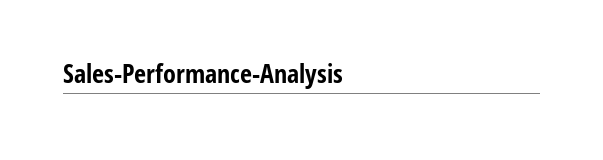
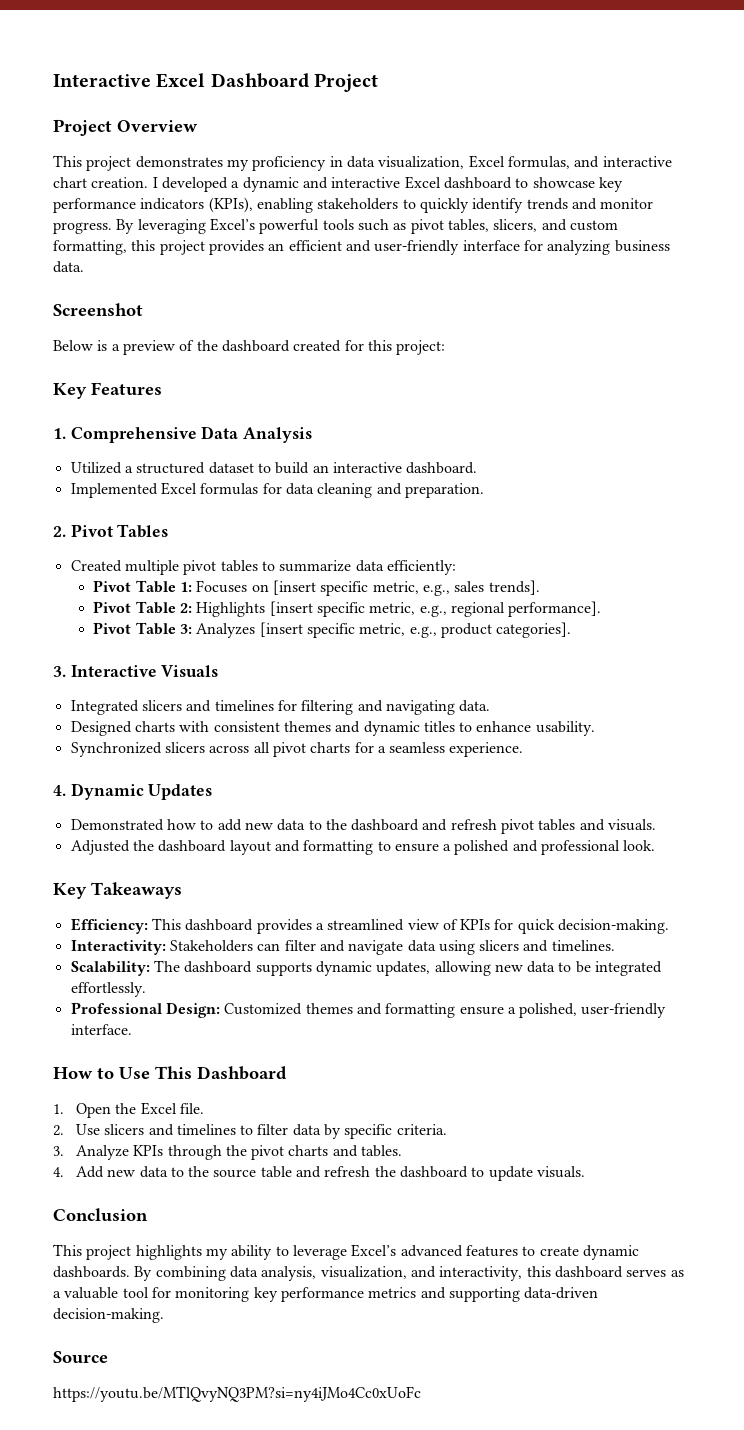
[63,63,343,89] Sales-Performance-Analysis -> [53,73,379,92] [53,119,198,136] [53,155,672,171] [53,176,623,192] [53,197,654,213] [53,218,618,234] [53,240,670,255] [53,261,84,273] [53,303,143,316] [53,340,446,355] [53,382,162,399] [53,426,313,443] [70,462,478,474] [70,482,484,498] [53,524,169,538] [70,560,456,575] [93,580,540,596] [93,601,602,617] [93,622,572,638] [53,665,219,677] [70,700,491,715] [70,721,595,736] [70,742,524,757] [53,783,213,800] [70,819,657,834] [70,840,656,855] [53,882,182,899] [70,918,670,934] [70,940,615,955] [70,960,663,976] [70,982,146,997] [70,1002,667,1018] [70,1024,132,1035] [53,1066,287,1080] [53,1102,204,1118] [53,1124,447,1139] [53,1145,403,1160] [53,1166,586,1181] [53,1208,148,1222] [53,1244,639,1260] [53,1266,684,1281] [53,1287,599,1302] [53,1308,164,1323] [53,1351,108,1364] [53,1386,421,1402] Interactive Excel Dashboard Project // Project Overview // This project demonstrates my proficiency in data visualization, Excel formulas, and interactive chart creation. I developed a dynamic and interactive Excel dashboard to showcase key performance indicators (KPIs), enabling stakeholders to quickly identify trends and monitor progress. By leveraging Excel’s powerful tools such as pivot tables, slicers, and custom formatting, this project provides an efficient and user-friendly interface for analyzing business data. // Screenshot // Below is a preview of the dashboard created for this project: // Key Features // 1. Comprehensive Data Analysis // Utilized a structured dataset to build an interactive dashboard. // Implemented Excel formulas for data cleaning and preparation. // 2. Pivot Tables // Created multiple pivot tables to summarize data efficiently: // Pivot Table 1: Focuses on [insert specific metric, e.g., sales trends]. // Pivot Table 2: Highlights [insert specific metric, e.g., regional performance]. // Pivot Table 3: Analyzes [insert specific metric, e.g., product categories]. // 3. Interactive Visuals // Integrated slicers and timelines for filtering and navigating data. // Designed charts with consistent themes and dynamic titles to enhance usability. // Synchronized slicers across all pivot charts for a seamless experience. // 4. Dynamic Updates // Demonstrated how to add new data to the dashboard and refresh pivot tables and visuals. // Adjusted the dashboard layout and formatting to ensure a polished and professional look. // Key Takeaways // Efficiency: This dashboard provides a streamlined view of KPIs for quick decision-making. // Interactivity: Stakeholders can filter and navigate data using slicers and timelines. // Scalability: The dashboard supports dynamic updates, allowing new data to be integrated effortlessly. // Professional Design: Customized themes and formatting ensure a polished, user-friendly interface. // How to Use This Dashboard // 1. Open the Excel file. // 2. Use slicers and timelines to filter data by specific criteria. // 3. Analyze KPIs through the pivot charts and tables. // 4. Add new data to the source table and refresh the dashboard to update visuals. // Conclusion // This project highlights my ability to leverage Excel’s advanced features to create dynamic dashboards. By combining data analysis, visualization, and interactivity, this dashboard serves as a valuable tool for monitoring key performance metrics and supporting data-driven decision-making. // Source // https://youtu.be/MTlQvyNQ3PM?si=ny4iJMo4Cc0xUoFc

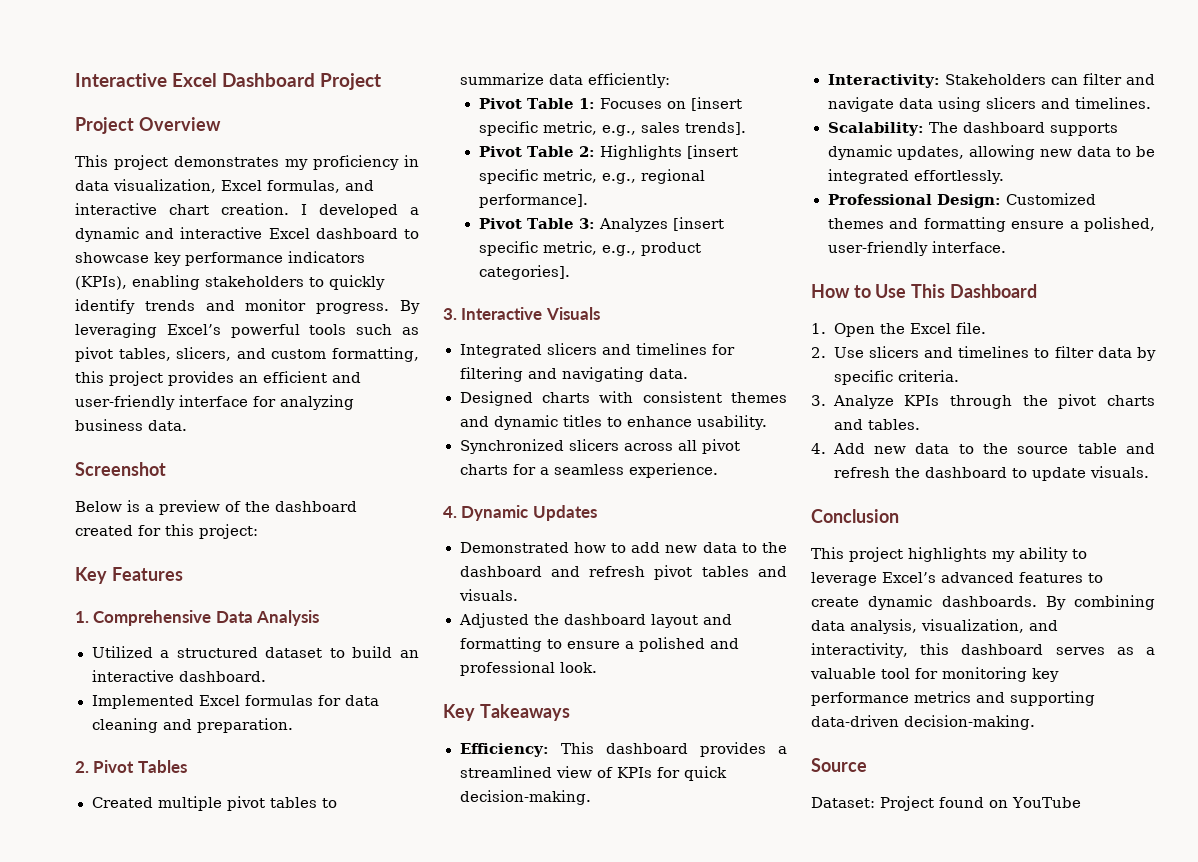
[53,1386,421,1402] https://youtu.be/MTlQvyNQ3PM?si=ny4iJMo4Cc0xUoFc -> [811,796,1081,811] Dataset: Project found on YouTube

